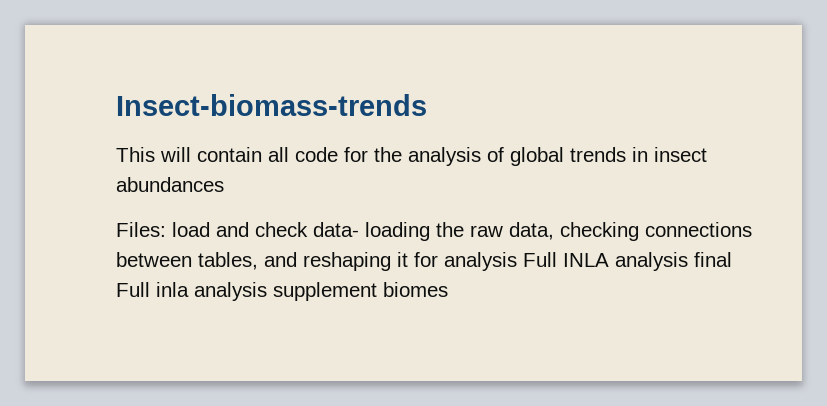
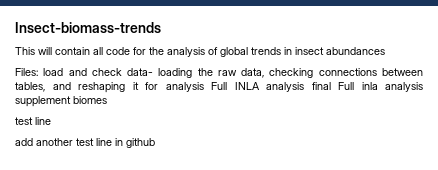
(448, 289) none -> [15,117,51,125] [15,138,155,148] // test line // add another test line in github

